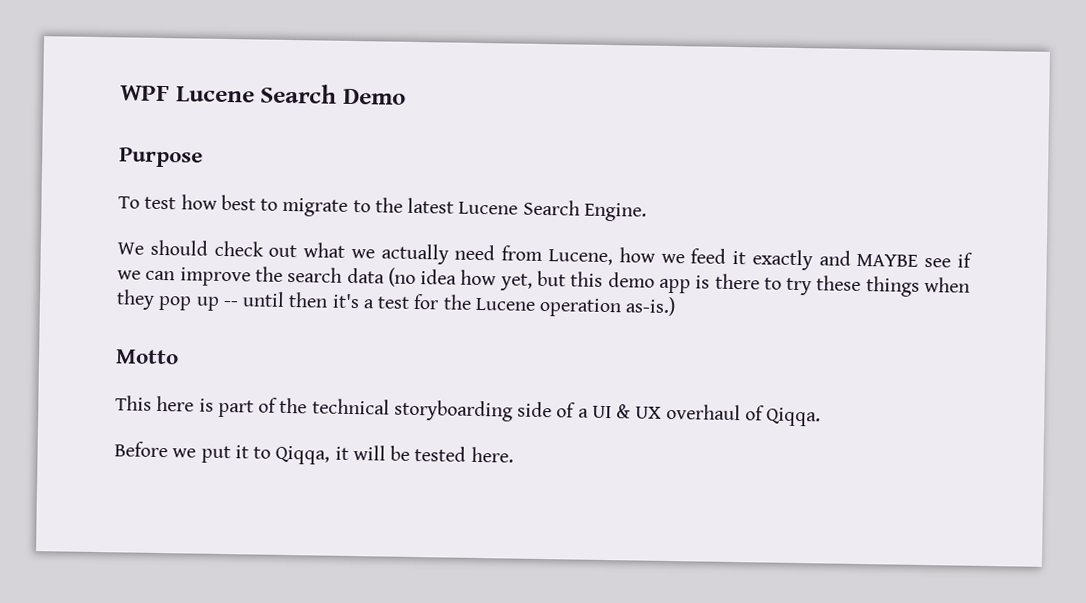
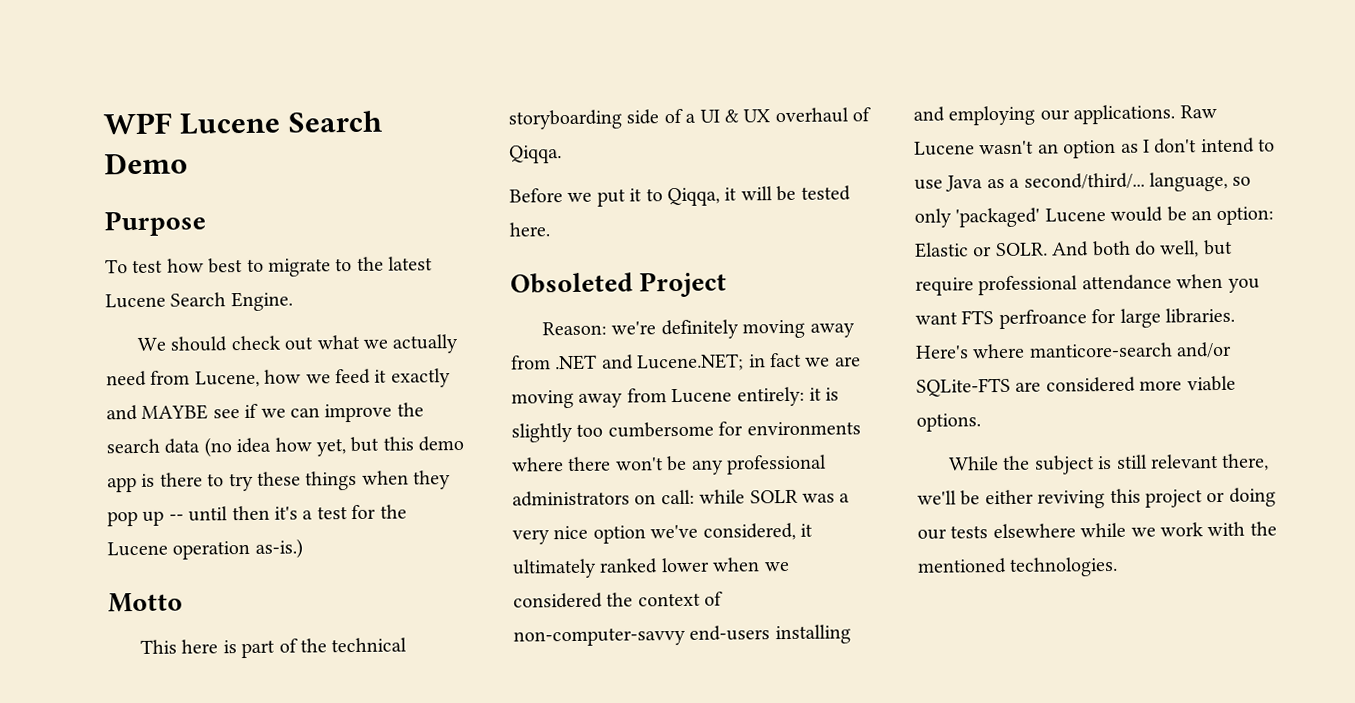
(514, 454) none -> [510,271,728,298] [542,319,855,340] [511,352,861,372] [511,386,840,409] [511,421,861,443] [511,454,827,475] [512,489,851,507] [512,522,813,545] [512,557,790,579] [513,591,724,609] [513,624,851,647] [913,104,1217,126] [914,137,1276,159] [914,171,1252,192] [914,206,1275,228] [915,239,1233,258] [915,273,1260,296] [915,307,1235,330] [915,341,1233,359] [916,375,1236,397] [916,413,981,432] [948,453,1270,475] [917,487,1276,509] [917,521,1277,540] [917,556,1119,577] // Obsoleted Project // Reason: we're definitely moving away from .NET and Lucene.NET; in fact we are moving away from Lucene entirely: it is slightly too cumbersome for environments where there won't be any professional administrators on call: while SOLR was a very nice option we've considered, it ultimately ranked lower when we considered the context of non-computer-savvy end-users installing and employing our applications. Raw Lucene wasn't an option as I don't intend to use Java as a second/third/... language, so only 'packaged' Lucene would be an option: Elastic or SOLR. And both do well, but require professional attendance when you want FTS perfroance for large libraries. Here's where manticore-search and/or SQLite-FTS are considered more viable options. // While the subject is still relevant there, we'll be either reviving this project or doing our tests elsewhere while we work with the mentioned technologies.

